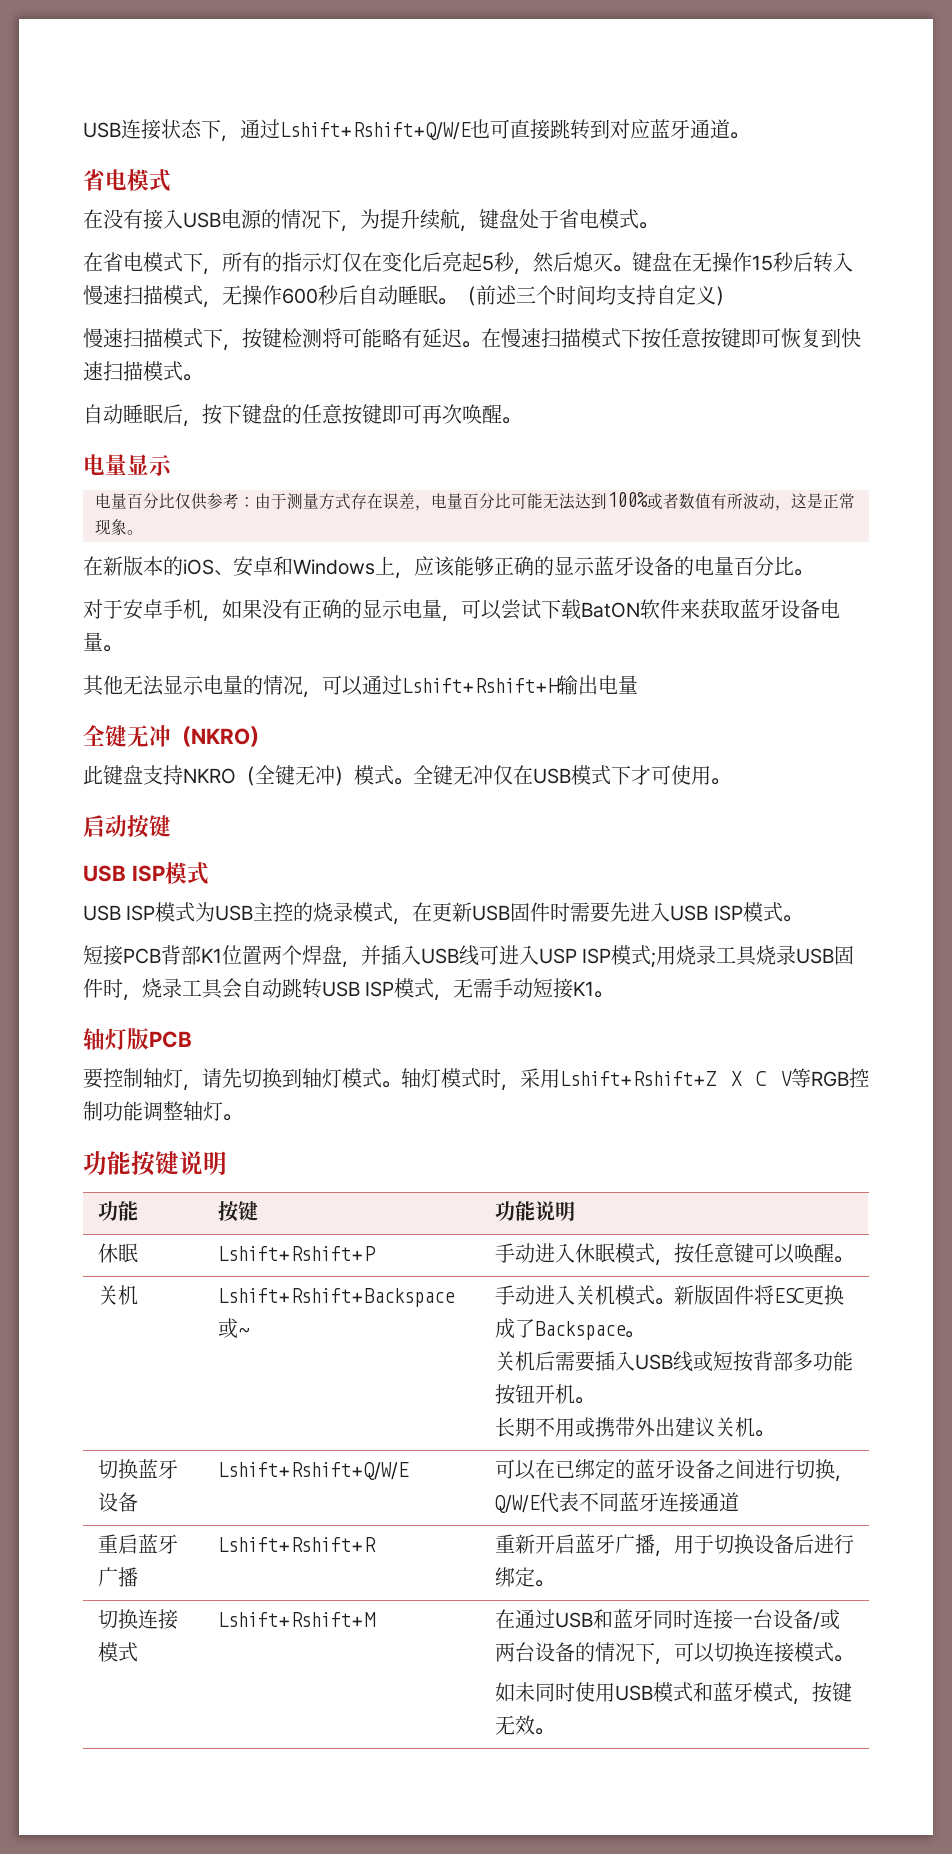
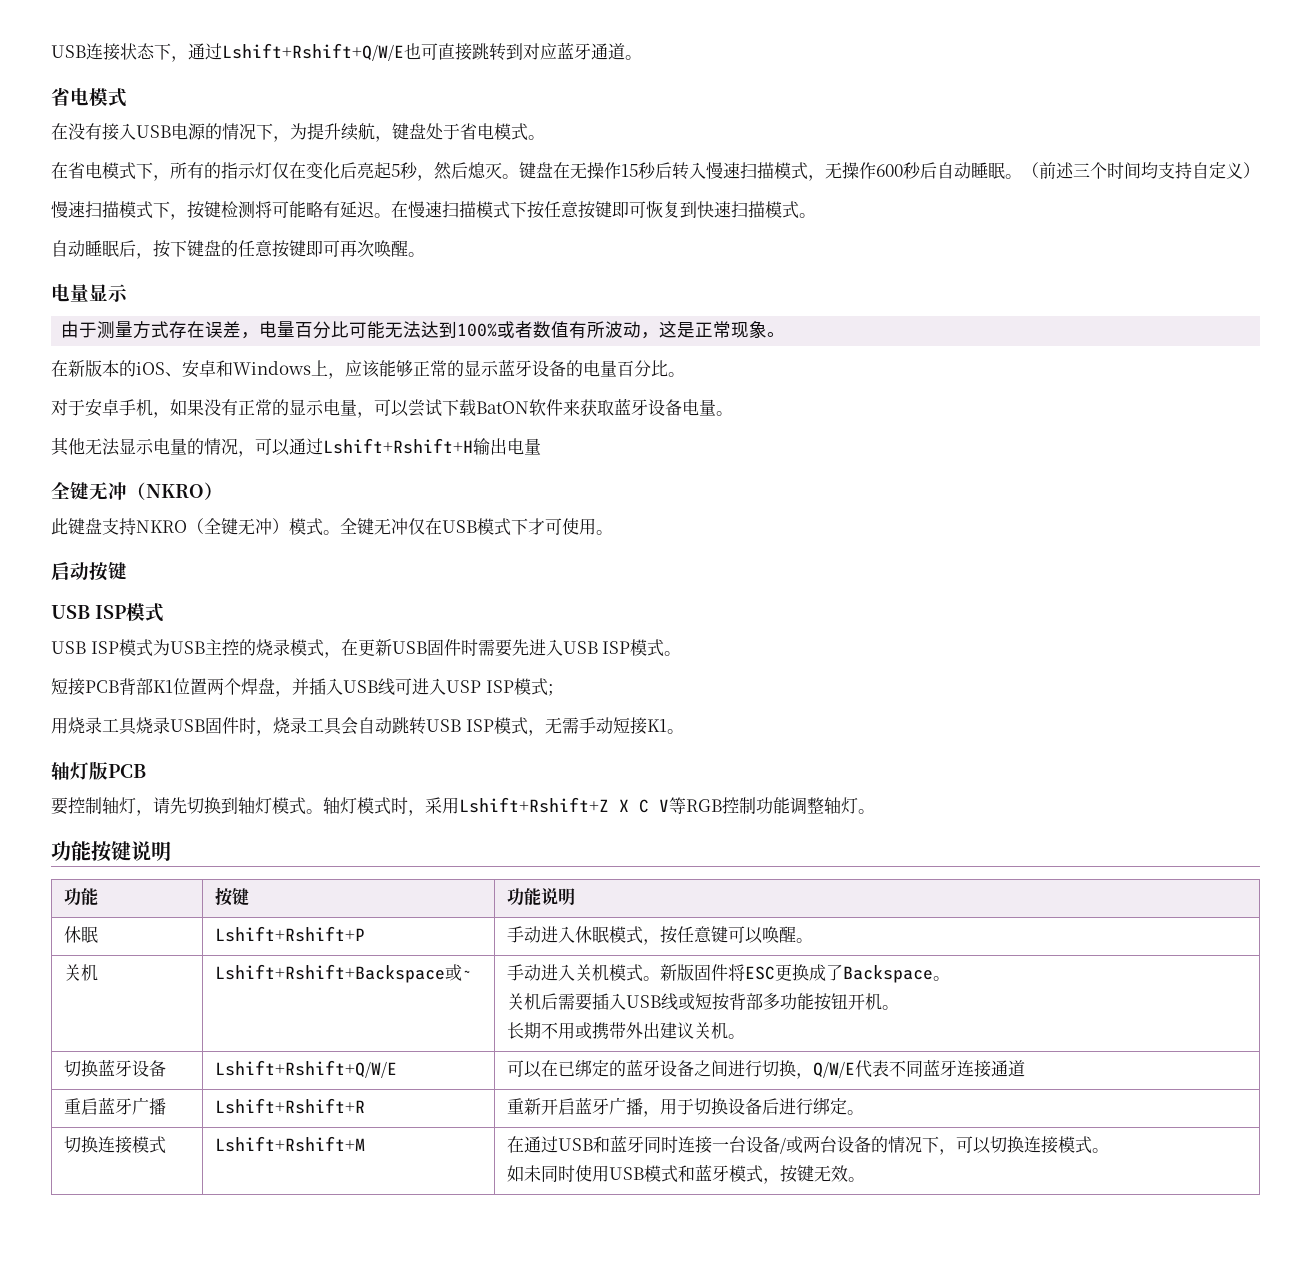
[95,493,255,510] 电量百分比仅供参考： -> (128, 293) none
[514,556,534,576] 确 -> [430,360,447,377] 常
[322,599,342,619] 确 -> [255,399,272,416] 常
(657, 960) none -> (554, 690) //

